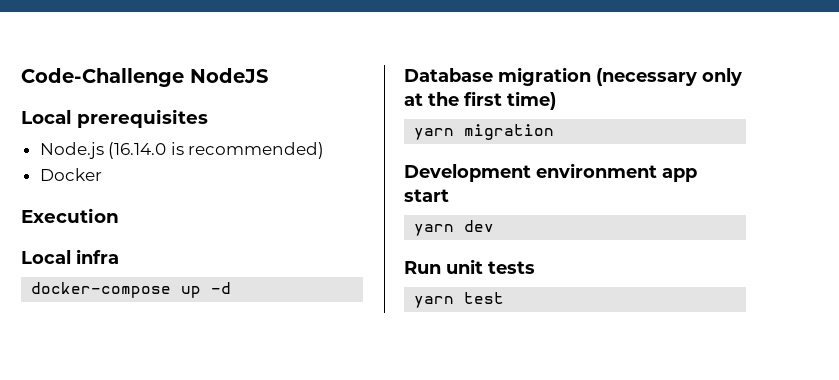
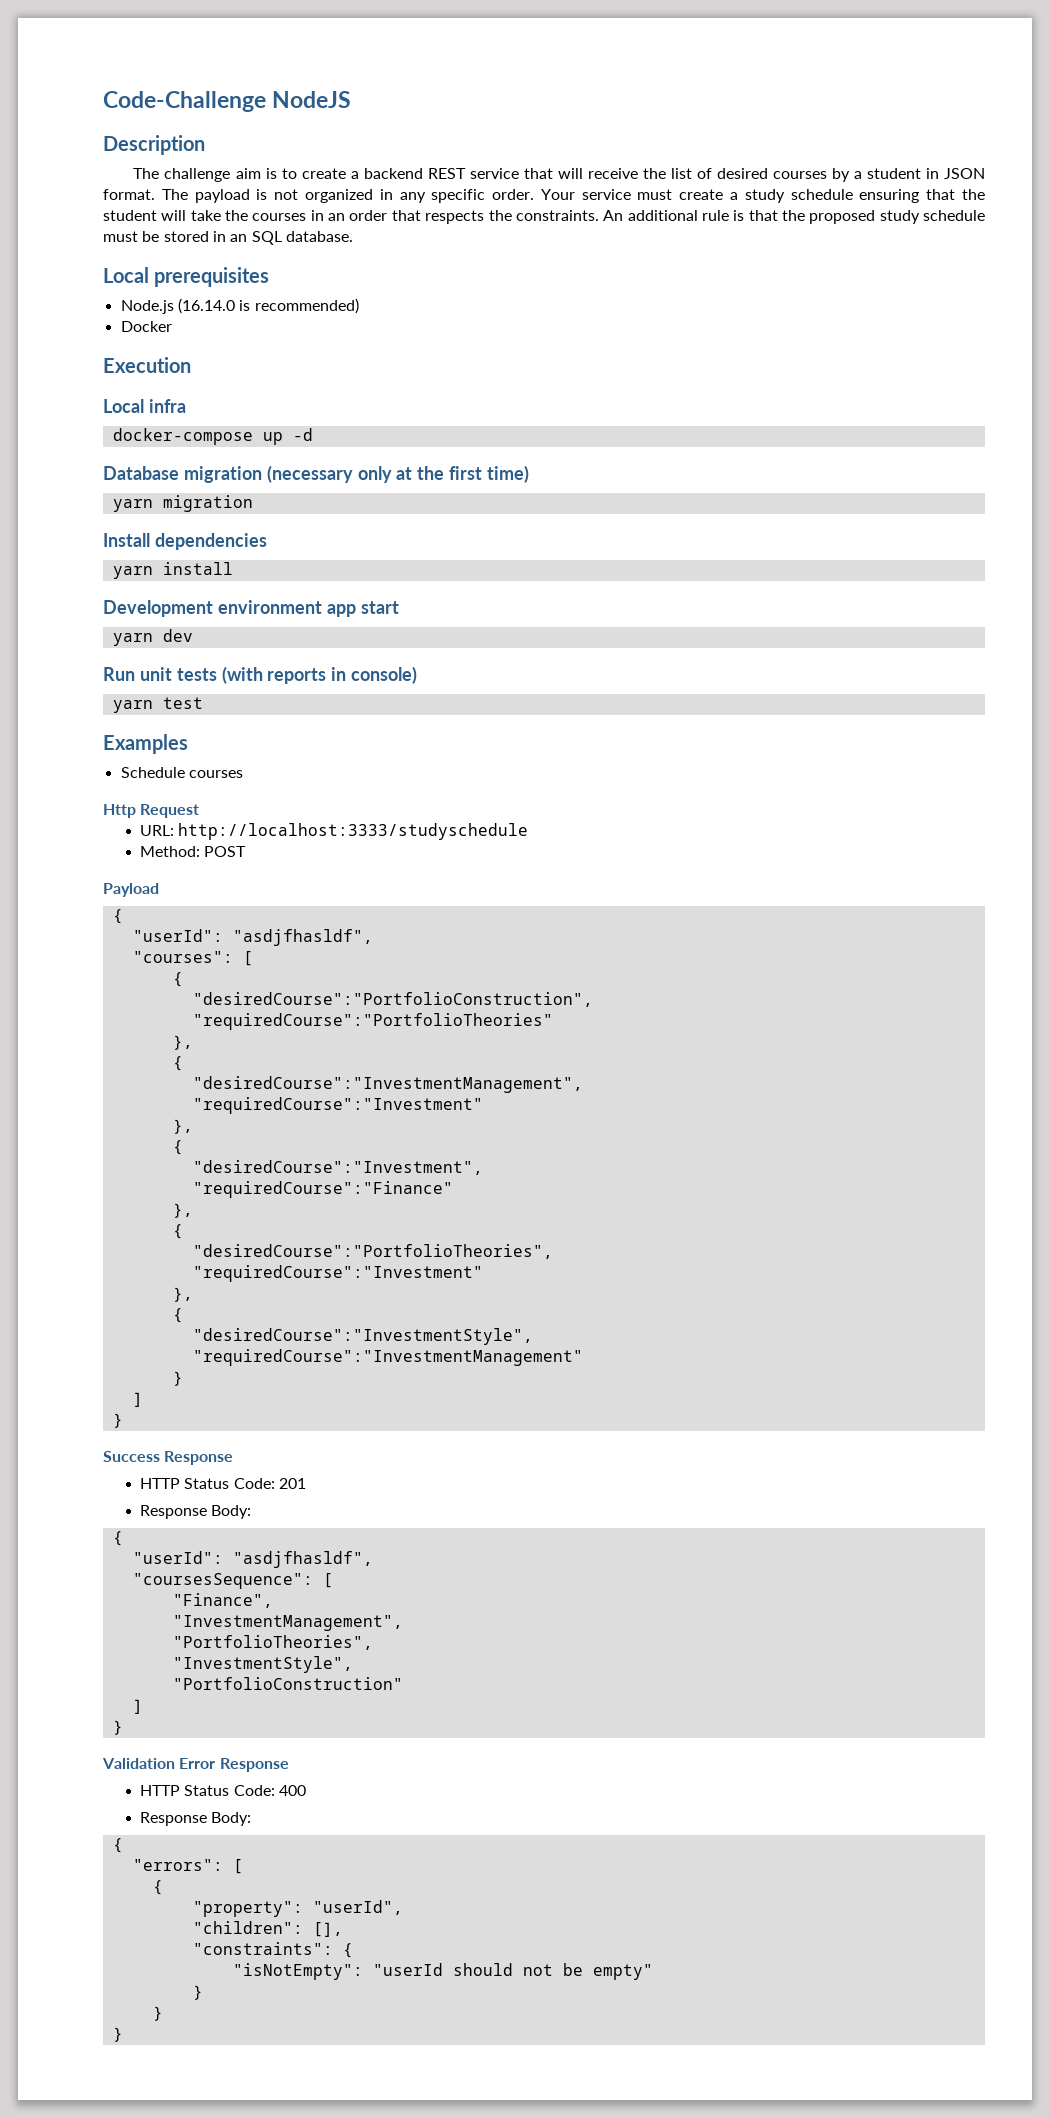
(268, 75) none -> [103,135,205,155] [133,168,986,182] [103,189,985,203] [103,210,986,224] [103,231,353,245] // Description // The challenge aim is to create a backend REST service that will receive the list of desired courses by a student in JSON format. The payload is not organized in any specific order. Your service must create a study schedule ensuring that the student will take the courses in an order that respects the constraints. An additional rule is that the proposed study schedule must be stored in an SQL database.
(555, 132) none -> [103,533,267,550] [112,562,233,579] // Install dependencies // yarn install
[414,292,505,308] // yarn test -> [221,666,418,684] [112,697,203,713] [103,734,188,754] [120,767,243,778] [103,804,200,818] [140,823,529,840] [140,846,247,857] [103,883,159,897] [112,909,123,924] [132,929,373,946] [132,951,253,966] [172,972,183,987] [192,992,593,1007] [192,1013,553,1030] [172,1035,193,1050] [172,1056,183,1071] [192,1076,583,1093] [192,1097,483,1114] [172,1119,193,1134] [172,1140,183,1155] [192,1160,483,1175] [192,1181,453,1198] [172,1203,193,1218] [172,1224,183,1239] [192,1244,553,1259] [192,1265,483,1282] [172,1287,193,1302] [172,1308,183,1323] [192,1328,533,1345] [192,1349,583,1366] [172,1371,183,1386] [132,1392,143,1407] [112,1413,123,1428] [103,1451,234,1465] [140,1478,306,1489] [140,1505,252,1519] [112,1531,123,1546] [132,1551,373,1568] [132,1573,333,1589] [172,1593,273,1608] [172,1615,403,1631] [172,1635,373,1650] [172,1656,353,1673] [172,1677,403,1690] [132,1699,143,1714] [112,1720,123,1735] [102,1758,289,1772] [140,1785,306,1796] [140,1812,252,1826] [112,1838,123,1853] [132,1859,243,1874] [152,1880,163,1895] [192,1900,403,1917] [192,1921,343,1937] [192,1942,353,1958] [232,1963,653,1980] [192,1985,203,2000] [152,2006,163,2021] [112,2027,123,2042] (with reports in console) // yarn test // Examples // Schedule courses // Http Request // URL: http://localhost:3333/studyschedule // Method: POST // Payload // { // "userId": "asdjfhasldf", // "courses": [ // { // "desiredCourse":"PortfolioConstruction", // "requiredCourse":"PortfolioTheories" // }, // { // "desiredCourse":"InvestmentManagement", // "requiredCourse":"Investment" // }, // { // "desiredCourse":"Investment", // "requiredCourse":"Finance" // }, // { // "desiredCourse":"PortfolioTheories", // "requiredCourse":"Investment" // }, // { // "desiredCourse":"InvestmentStyle", // "requiredCourse":"InvestmentManagement" // } // ] // } // Success Response // HTTP Status Code: 201 // Response Body: // { // "userId": "asdjfhasldf", // "coursesSequence": [ // "Finance", // "InvestmentManagement", // "PortfolioTheories", // "InvestmentStyle", // "PortfolioConstruction" // ] // } // Validation Error Response // HTTP Status Code: 400 // Response Body: // { // "errors": [ // { // "property": "userId", // "children": [], // "constraints": { // "isNotEmpty": "userId should not be empty" // } // } // }

